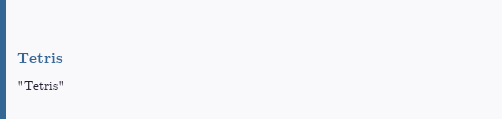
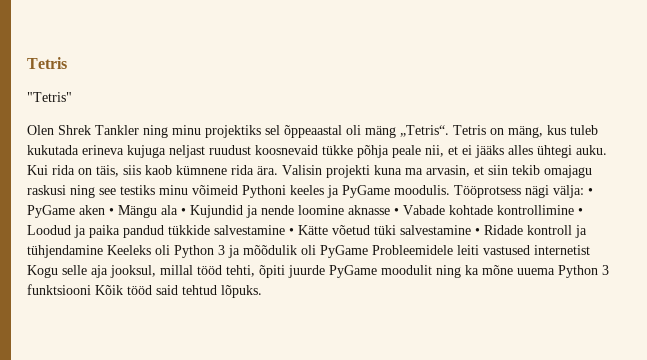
(65, 85) none -> [27,125,598,138] [27,145,607,158] [27,165,592,178] [27,185,593,198] [27,205,583,218] [27,225,587,238] [27,245,590,258] [27,265,609,278] [27,284,262,298] // Olen Shrek Tankler ning minu projektiks sel õppeaastal oli mäng „Tetris“. Tetris on mäng, kus tuleb kukutada erineva kujuga neljast ruudust koosnevaid tükke põhja peale nii, et ei jääks alles ühtegi auku. Kui rida on täis, siis kaob kümnene rida ära. Valisin projekti kuna ma arvasin, et siin tekib omajagu raskusi ning see testiks minu võimeid Pythoni keeles ja PyGame moodulis. Tööprotsess nägi välja: • PyGame aken • Mängu ala • Kujundid ja nende loomine aknasse • Vabade kohtade kontrollimine • Loodud ja paika pandud tükkide salvestamine • Kätte võetud tüki salvestamine • Ridade kontroll ja tühjendamine Keeleks oli Python 3 ja mõõdulik oli PyGame Probleemidele leiti vastused internetist Kogu selle aja jooksul, millal tööd tehti, õpiti juurde PyGame moodulit ning ka mõne uuema Python 3 funktsiooni Kõik tööd said tehtud lõpuks.

